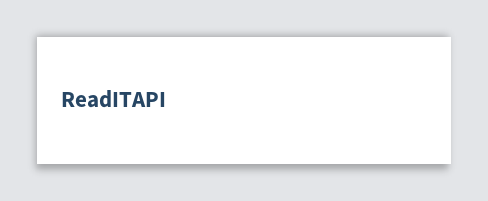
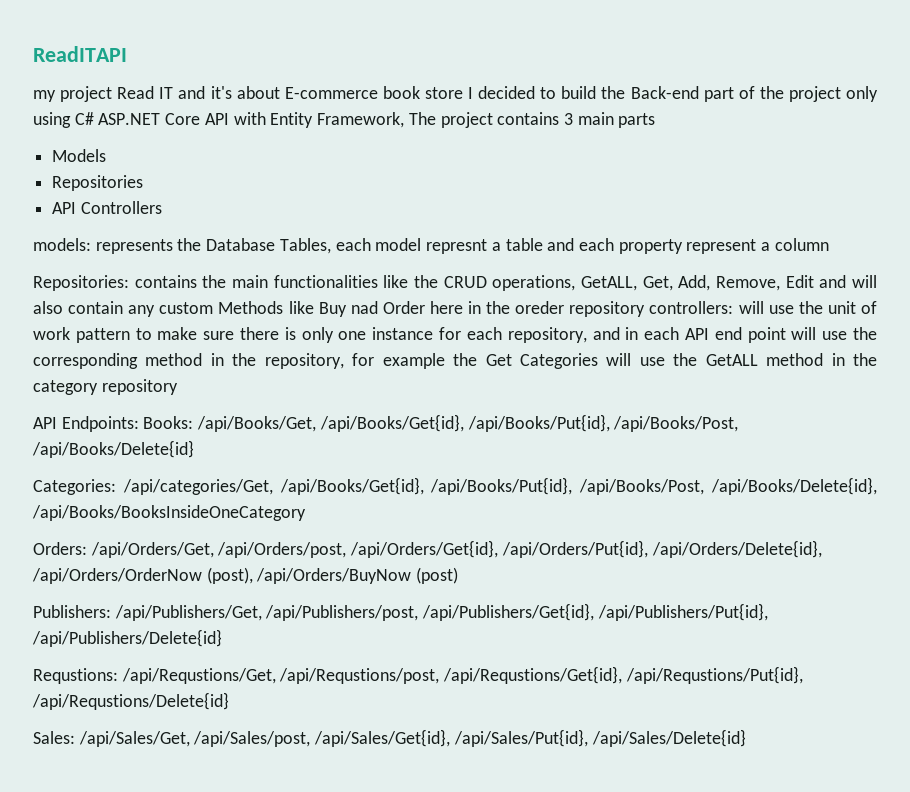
(166, 99) none -> [33,86,879,102] [33,112,656,128] [52,149,107,162] [52,175,144,191] [52,201,162,214] [33,238,829,254] [33,275,877,291] [33,301,877,317] [33,327,878,343] [33,353,877,369] [33,379,178,395] [33,414,739,432] [32,440,194,458] [33,477,877,495] [32,505,306,521] [33,540,822,558] [32,567,459,584] [33,603,768,621] [32,629,222,647] [33,666,803,684] [32,692,229,710] [33,729,746,747] // my project Read IT and it's about E-commerce book store I decided to build the Back-end part of the project only using C# ASP.NET Core API with Entity Framework, The project contains 3 main parts // Models // Repositories // API Controllers // models: represents the Database Tables, each model represnt a table and each property represent a column // Repositories: contains the main functionalities like the CRUD operations, GetALL, Get, Add, Remove, Edit and will also contain any custom Methods like Buy nad Order here in the oreder repository controllers: will use the unit of work pattern to make sure there is only one instance for each repository, and in each API end point will use the corresponding method in the repository, for example the Get Categories will use the GetALL method in the category repository // API Endpoints: Books: /api/Books/Get, /api/Books/Get{id}, /api/Books/Put{id}, /api/Books/Post, /api/Books/Delete{id} // Categories: /api/categories/Get, /api/Books/Get{id}, /api/Books/Put{id}, /api/Books/Post, /api/Books/Delete{id}, /api/Books/BooksInsideOneCategory // Orders: /api/Orders/Get, /api/Orders/post, /api/Orders/Get{id}, /api/Orders/Put{id}, /api/Orders/Delete{id}, /api/Orders/OrderNow (post), /api/Orders/BuyNow (post) // Publishers: /api/Publishers/Get, /api/Publishers/post, /api/Publishers/Get{id}, /api/Publishers/Put{id}, /api/Publishers/Delete{id} // Requstions: /api/Requstions/Get, /api/Requstions/post, /api/Requstions/Get{id}, /api/Requstions/Put{id}, /api/Requstions/Delete{id} // Sales: /api/Sales/Get, /api/Sales/post, /api/Sales/Get{id}, /api/Sales/Put{id}, /api/Sales/Delete{id}

